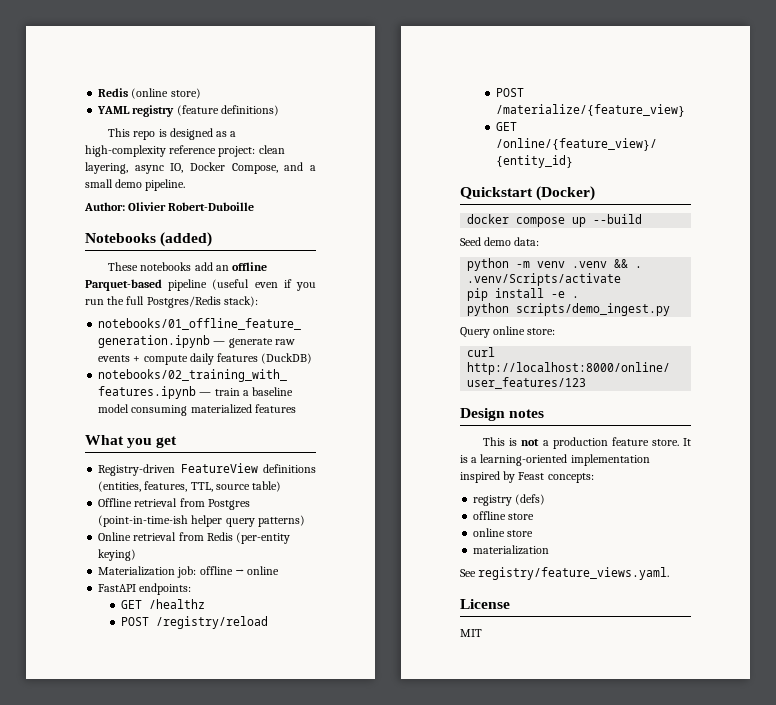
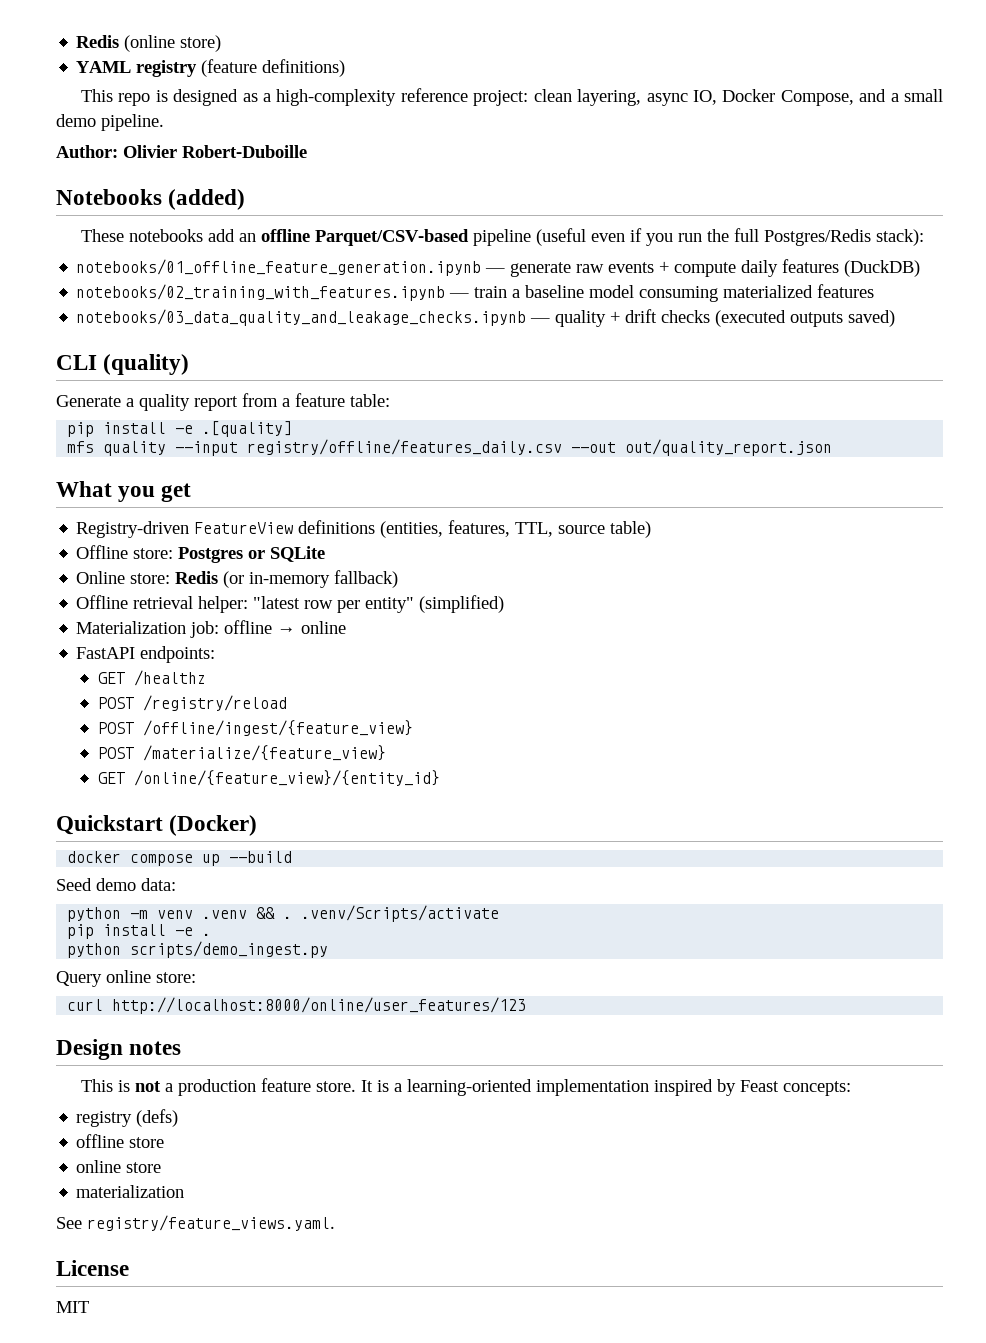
[85,279,162,291] Parquet-based -> [314,229,469,246] Parquet/CSV-based
(296, 408) none -> [76,309,896,327] [56,354,190,375] [56,393,390,411] [67,421,293,437] [67,439,833,456] // notebooks/03_data_quality_and_leakage_checks.ipynb — quality + drift checks (executed outputs saved) // CLI (quality) // Generate a quality report from a feature table: // pip install -e .[quality] // mfs quality --input registry/offline/features_daily.csv --out out/quality_report.json
[134,498,250,510] [98,515,305,527] [98,532,291,544] [98,549,137,561] retrieval from Postgres (point-in-time-ish helper query patterns) // Online retrieval from Redis (per-entity keying) -> [133,546,326,563] [76,570,399,588] [76,595,505,613] store: Postgres or SQLite // Online store: Redis (or in-memory fallback) // Offline retrieval helper: "latest row per entity" (simplified)
(269, 622) none -> [97,720,413,736] // POST /offline/ingest/{feature_view}

